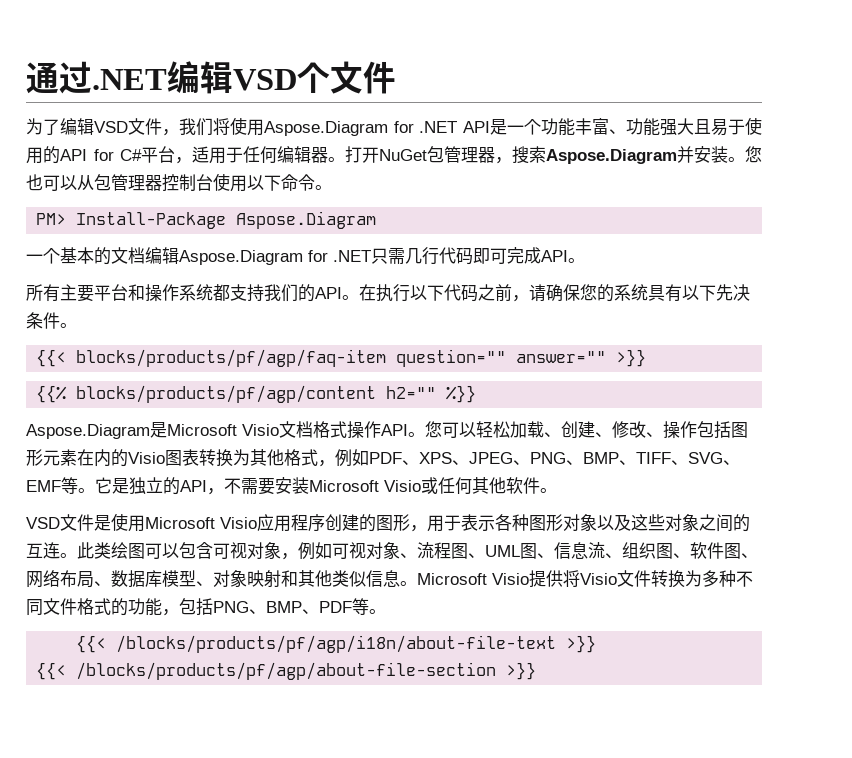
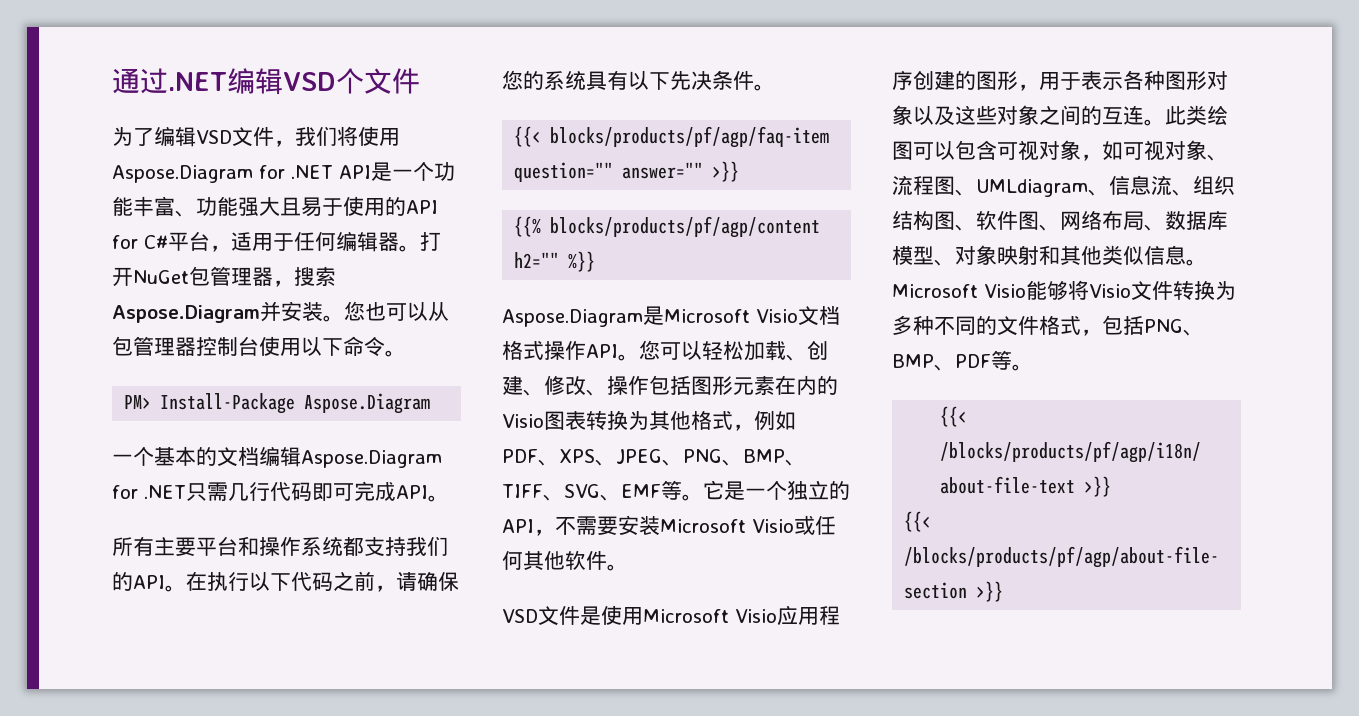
(129, 486) none -> [745,481,787,500] 一个
[298,542,315,560] 例 -> (1102, 157) none
[485,543,537,559] UML图 -> [976,179,1088,197] UMLdiagram
(656, 550) none -> [892,211,934,230] 结构
[529,570,563,588] 提供 -> [1026,280,1068,300] 能够
(43, 607) none -> [976,316,997,335] 的
[111,598,162,616] 的功能 -> (1081, 325) none

